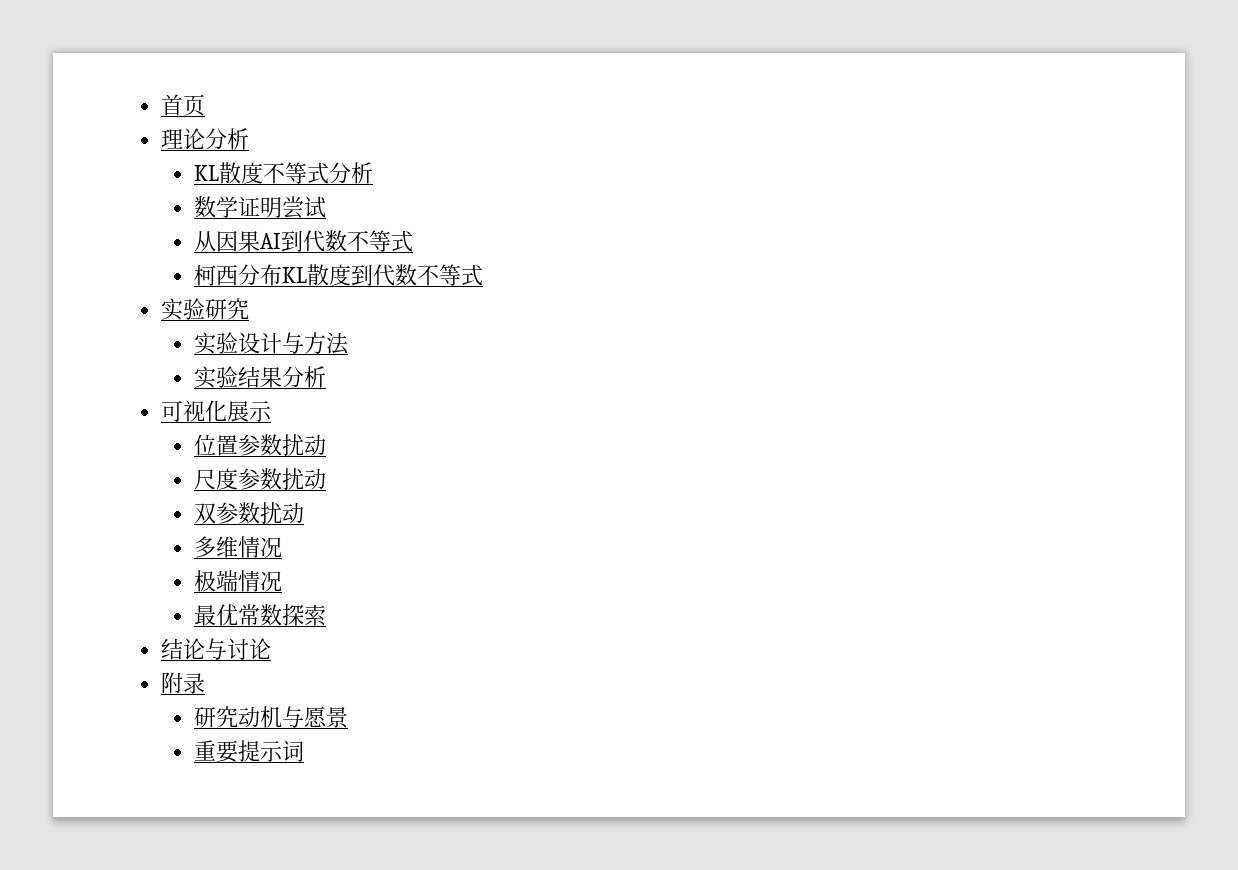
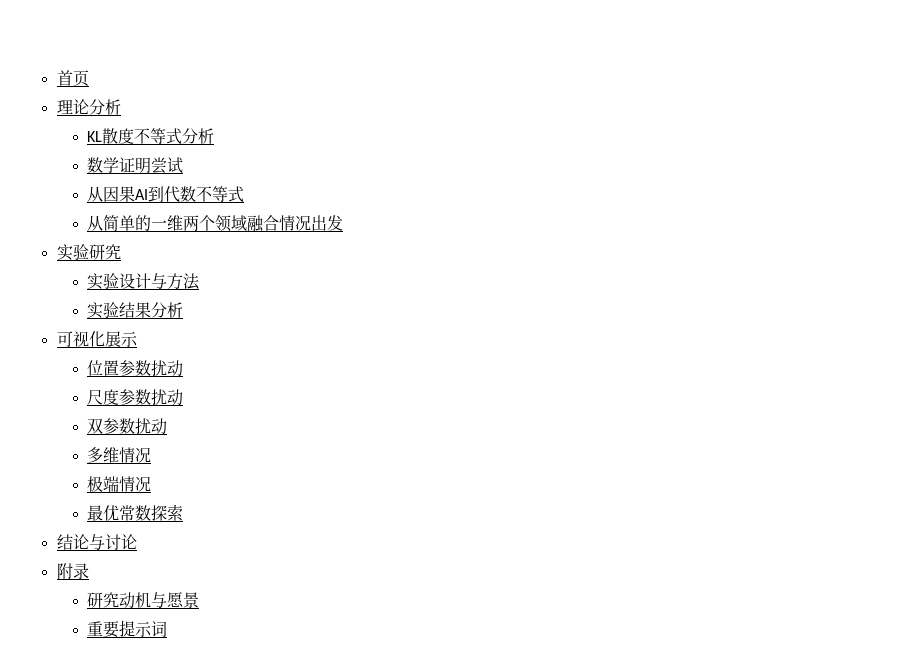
[194,264,484,286] 柯西分布KL散度到代数不等式 -> [87,215,344,232] 从简单的一维两个领域融合情况出发

